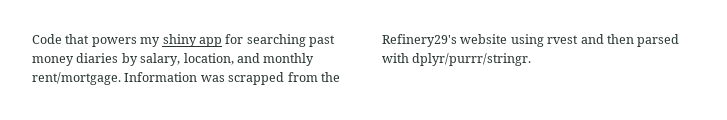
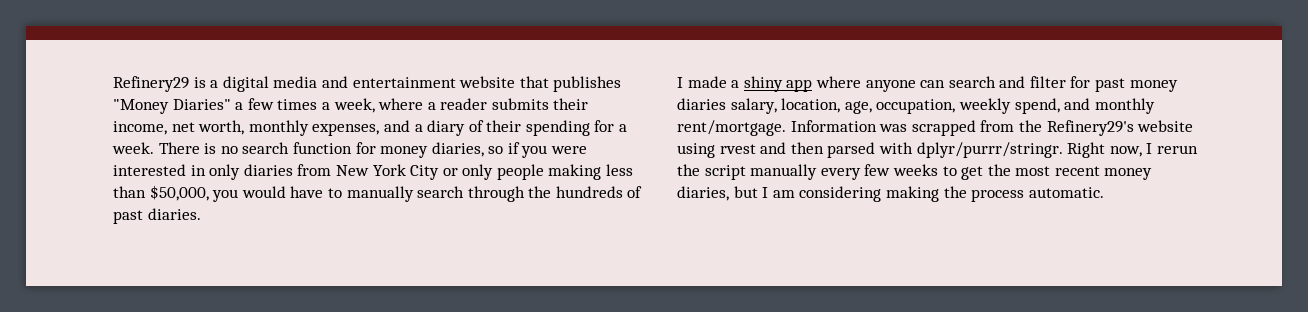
[32,34,306,47] Code that powers my shiny app for searching -> [113,76,622,92] [113,98,589,114] [113,120,628,136] [112,142,588,158] [113,164,634,180] [113,185,643,202] [113,208,201,224] [677,76,1091,92] Refinery29 is a digital media and entertainment website that publishes "Money Diaries" a few times a week, where a reader submits their income, net worth, monthly expenses, and a diary of their spending for a week. There is no search function for money diaries, so if you were interested in only diaries from New York City or only people making less than $50,000, you would have to manually search through the hundreds of past diaries. // I made a shiny app where anyone can search and filter for
[121,53,138,66] by -> (726, 104) none
(234, 59) none -> [844,98,1060,114] age, occupation, weekly spend,
(532, 59) none -> [1067,142,1198,158] [677,164,1153,180] [677,186,1104,202] Right now, I rerun the script manually every few weeks to get the most recent money diaries, but I am considering making the process automatic.

